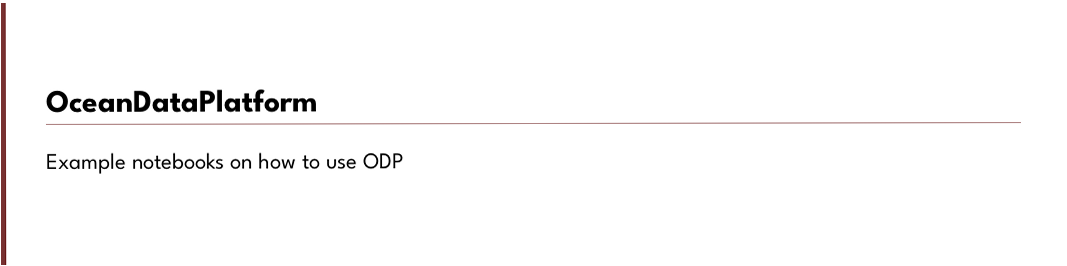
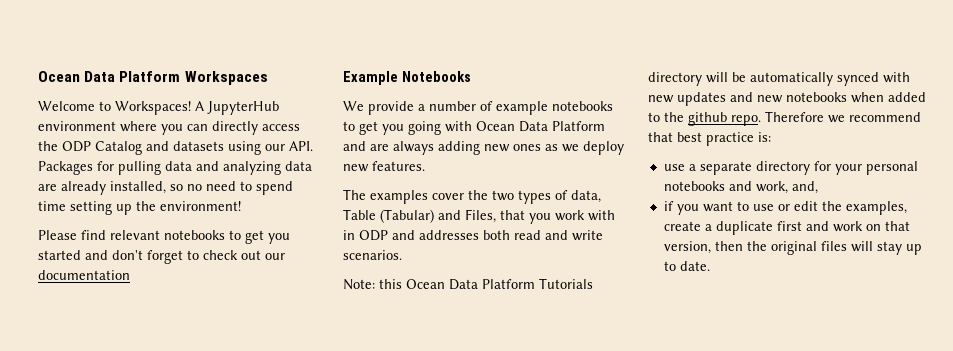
[45,88,317,113] [46,152,406,174] OceanDataPlatform // Example notebooks on how to use ODP -> [38,71,268,85] [38,101,279,115] [38,121,300,135] [38,141,313,155] [38,161,312,175] [38,181,293,195] [38,201,241,215] [38,230,290,244] [38,250,285,264] [38,270,130,280] [343,71,471,85] [343,101,613,115] [343,121,605,135] [343,141,624,155] [343,161,425,172] [343,189,601,204] [343,209,615,224] [343,230,603,241] [343,250,402,260] [343,278,593,290] [648,72,910,86] [648,92,926,106] [648,111,921,126] [648,132,771,146] [663,161,918,175] [663,181,818,194] [663,201,907,215] [663,221,910,235] [663,241,922,255] [663,261,710,271] Ocean Data Platform Workspaces // Welcome to Workspaces! A JupyterHub environment where you can directly access the ODP Catalog and datasets using our API. Packages for pulling data and analyzing data are already installed, so no need to spend time setting up the environment! // Please find relevant notebooks to get you started and don't forget to check out our documentation // Example Notebooks // We provide a number of example notebooks to get you going with Ocean Data Platform and are always adding new ones as we deploy new features. // The examples cover the two types of data, Table (Tabular) and Files, that you work with in ODP and addresses both read and write scenarios. // Note: this Ocean Data Platform Tutorials directory will be automatically synced with new updates and new notebooks when added to the github repo. Therefore we recommend that best practice is: // use a separate directory for your personal notebooks and work, and, // if you want to use or edit the examples, create a duplicate first and work on that version, then the original files will stay up to date.

